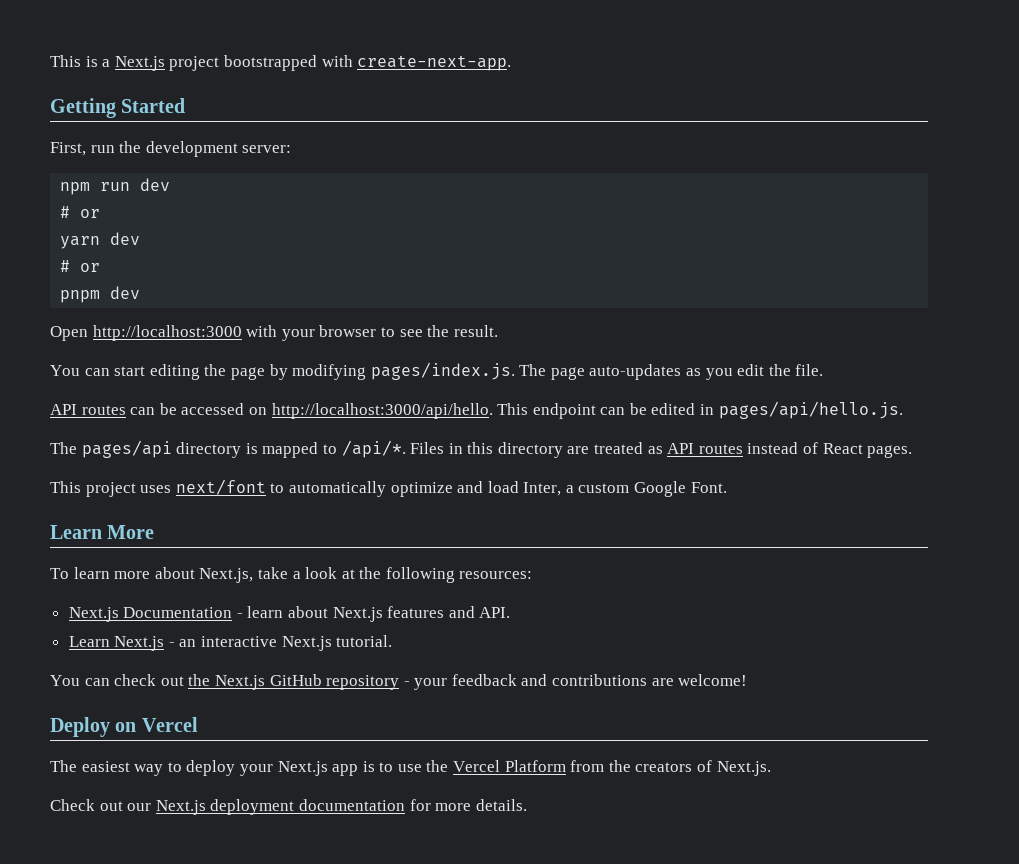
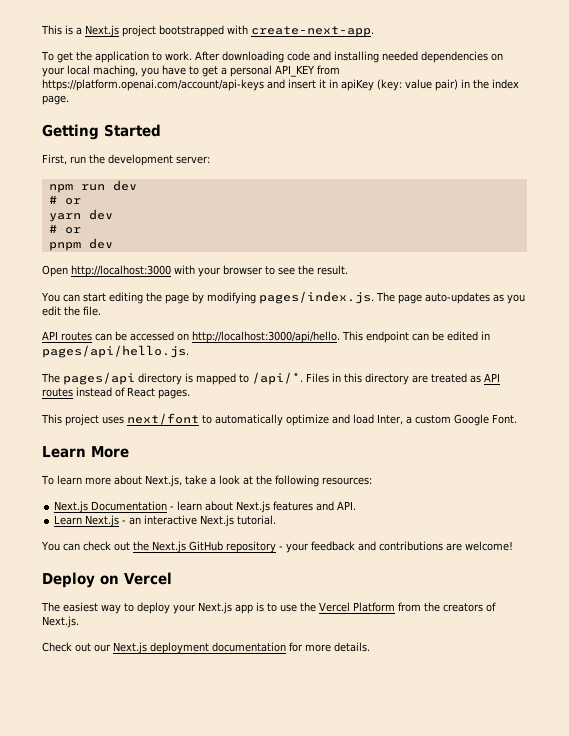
(512, 63) none -> [41,51,503,63] [42,65,340,77] [42,79,519,91] [42,95,69,105] // To get the application to work. After downloading code and installing needed dependencies on your local maching, you have to get a personal API_KEY from https://platform.openai.com/account/api-keys and insert it in apiKey (key: value pair) in the index page.

